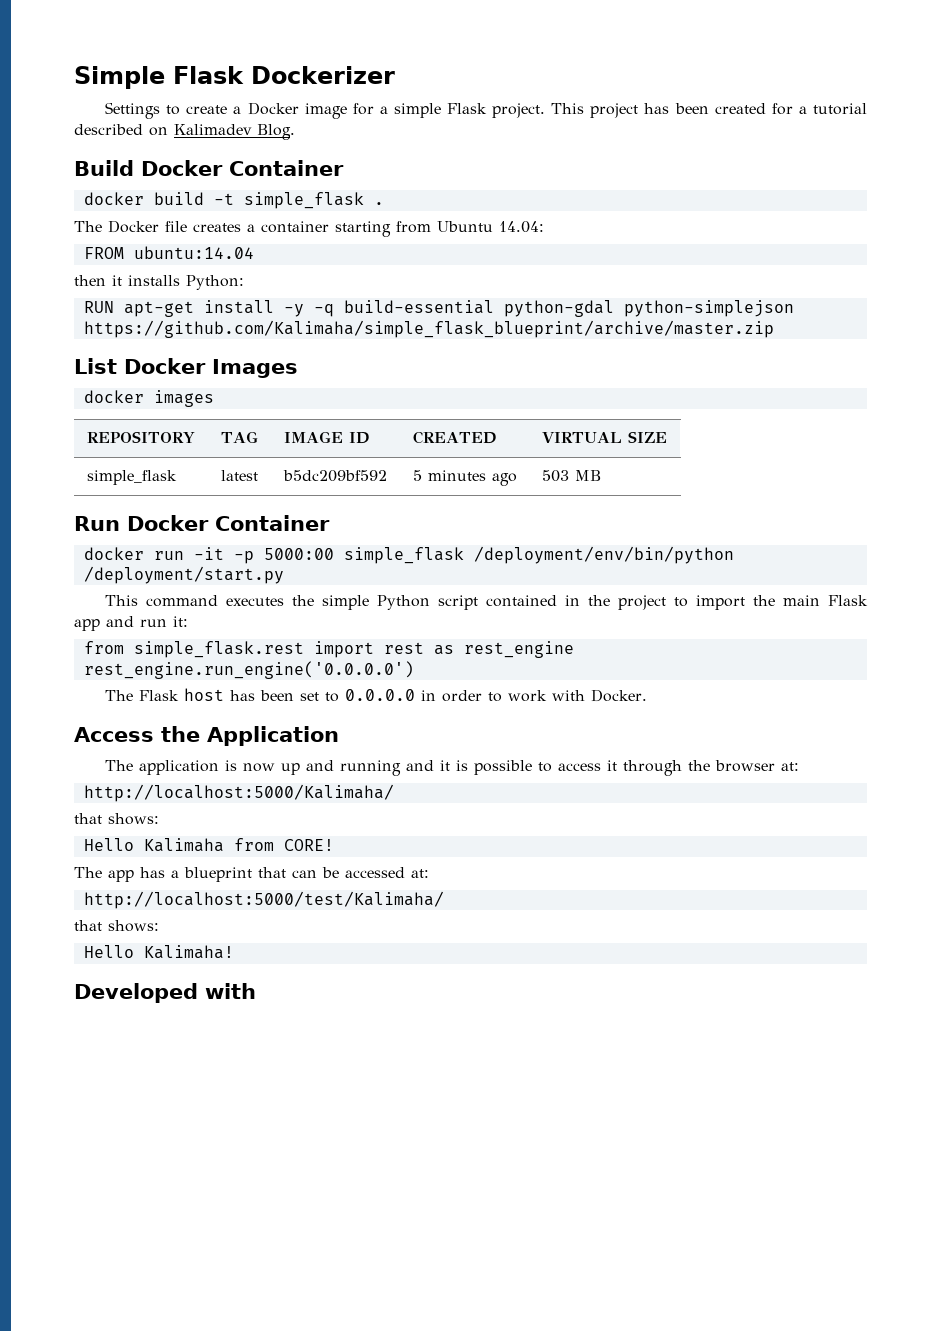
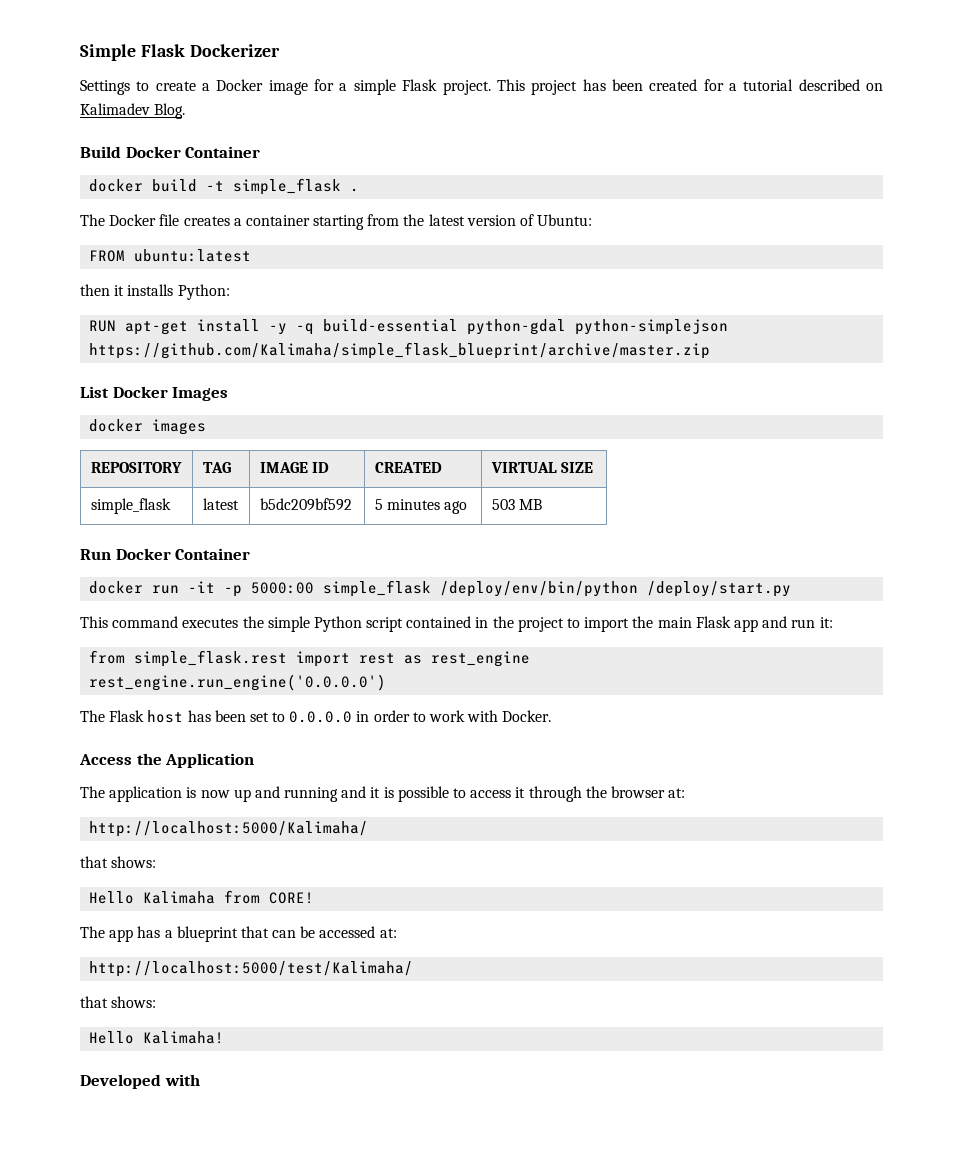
[437,221,544,233] Ubuntu 14.04: -> [403,214,593,226] the latest version of Ubuntu:
[133,246,254,259] ubuntu:14.04 -> [134,249,252,262] ubuntu:latest
[473,546,734,564] [83,566,284,584] /deployment/env/bin/python /deployment/start.py -> [440,581,792,597] /deploy/env/bin/python /deploy/start.py

